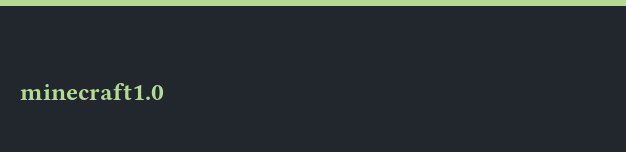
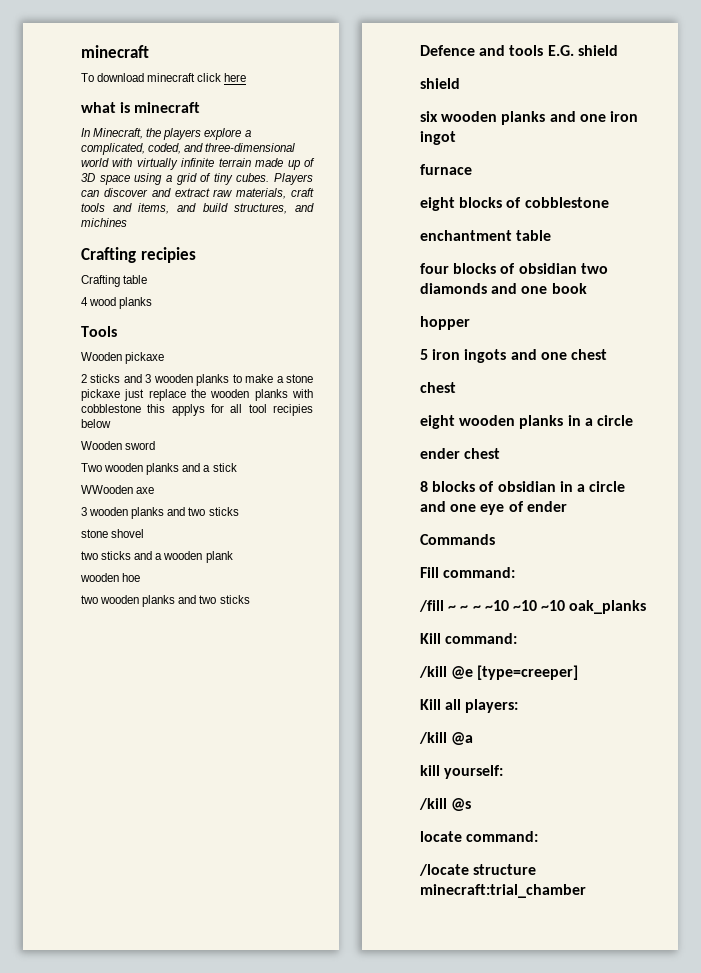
[20,83,164,100] minecraft1.0 -> [81,45,149,58] [81,73,247,82] [81,102,201,113] [81,128,251,140] [81,143,296,155] [81,158,315,170] [81,173,313,185] [81,188,314,199] [81,203,314,214] [81,218,127,227] [81,247,196,263] [81,275,148,287] [81,297,153,309] [81,326,117,337] [81,352,165,364] [81,374,313,386] [81,389,313,401] [81,404,313,416] [81,419,111,428] [81,441,156,450] [81,463,237,475] [81,485,155,494] [81,507,239,519] [81,529,145,538] [81,551,233,563] [80,573,141,582] [81,595,250,607] [420,45,618,56] [420,78,460,89] [420,111,638,125] [420,131,456,145] [420,164,472,175] [420,197,609,211] [420,230,552,241] [420,263,608,274] [420,283,587,294] [420,316,470,330] [420,349,607,363] [420,382,456,393] [420,415,633,429] [420,448,501,459] [420,481,626,492] [420,501,567,515] [420,534,495,545] [420,567,516,578] [419,600,647,614] [420,633,518,644] [419,665,579,680] [420,699,519,713] [419,732,474,745] [420,765,504,779] [419,798,472,811] [420,831,539,842] [419,864,537,876] [420,884,586,898] minecraft // To download minecraft click here // what is minecraft // In Minecraft, the players explore a complicated, coded, and three-dimensional world with virtually infinite terrain made up of 3D space using a grid of tiny cubes. Players can discover and extract raw materials, craft tools and items, and build structures, and michines // Crafting recipies // Crafting table // 4 wood planks // Tools // Wooden pickaxe // 2 sticks and 3 wooden planks to make a stone pickaxe just replace the wooden planks with cobblestone this applys for all tool recipies below // Wooden sword // Two wooden planks and a stick // WWooden axe // 3 wooden planks and two sticks // stone shovel // two sticks and a wooden plank // wooden hoe // two wooden planks and two sticks // Defence and tools E.G. shield // shield // six wooden planks and one iron ingot // furnace // eight blocks of cobblestone // enchantment table // four blocks of obsidian two diamonds and one book // hopper // 5 iron ingots and one chest // chest // eight wooden planks in a circle // ender chest // 8 blocks of obsidian in a circle and one eye of ender // Commands // Fill command: // /fill ~ ~ ~ ~10 ~10 ~10 oak_planks // Kill command: // /kill @e [type=creeper] // Kill all players: // /kill @a // kill yourself: // /kill @s // locate command: // /locate structure minecraft:trial_chamber

